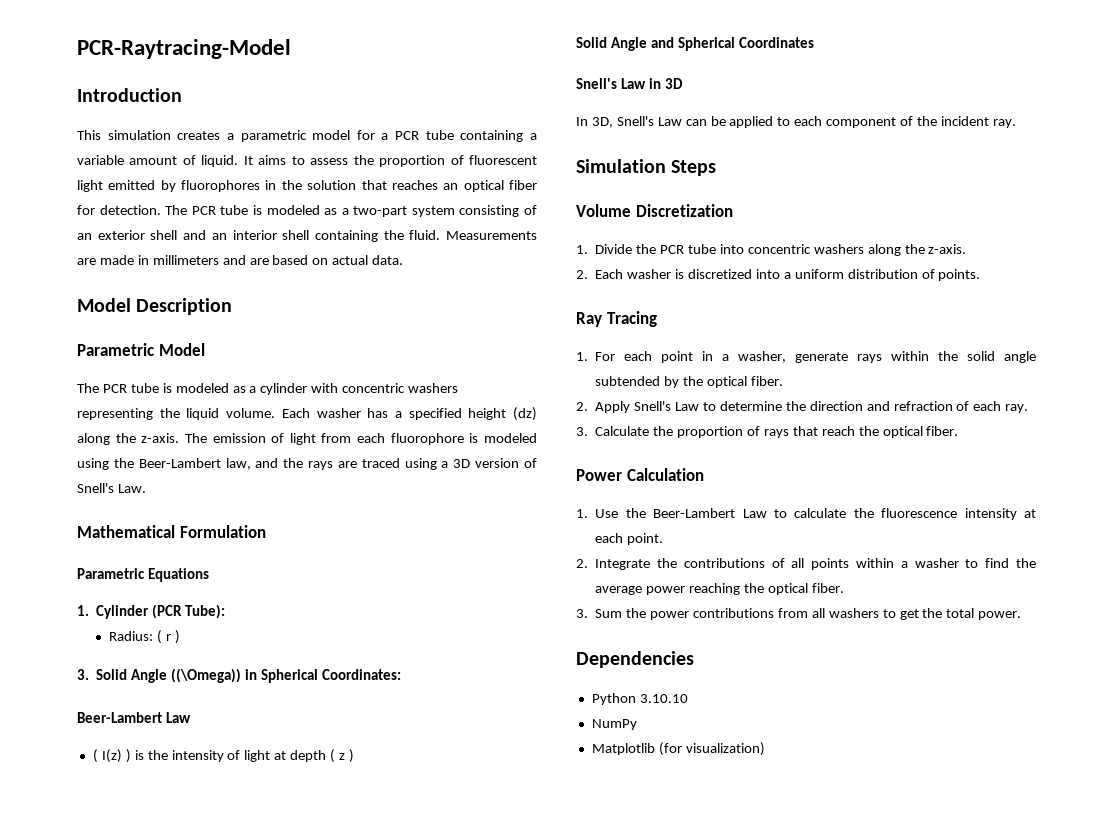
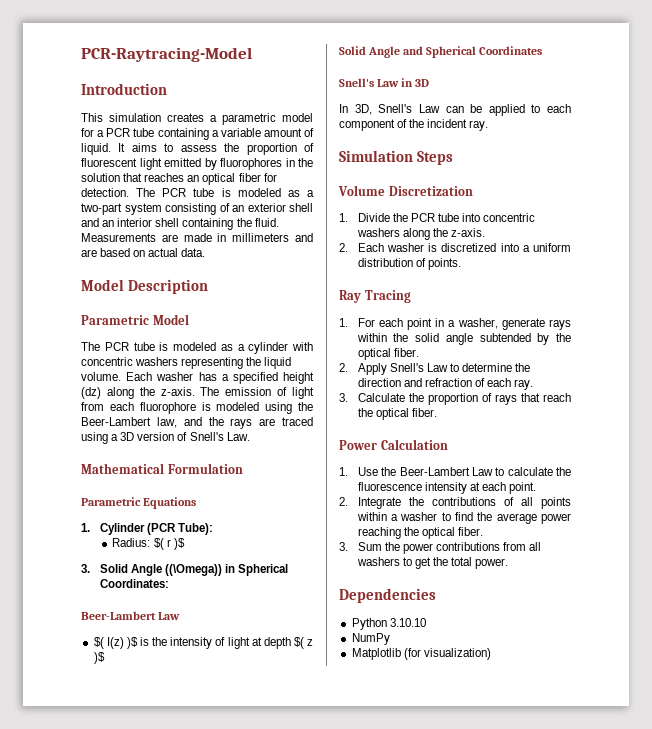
[157,630,181,644] ( r ) -> [153,538,185,550] $( r )$
[92,749,131,763] ( I(z) ) -> [93,637,138,649] $( I(z) )$
[330,749,354,763] ( z ) -> [293,637,313,649] [93,652,105,664] $( z )$

